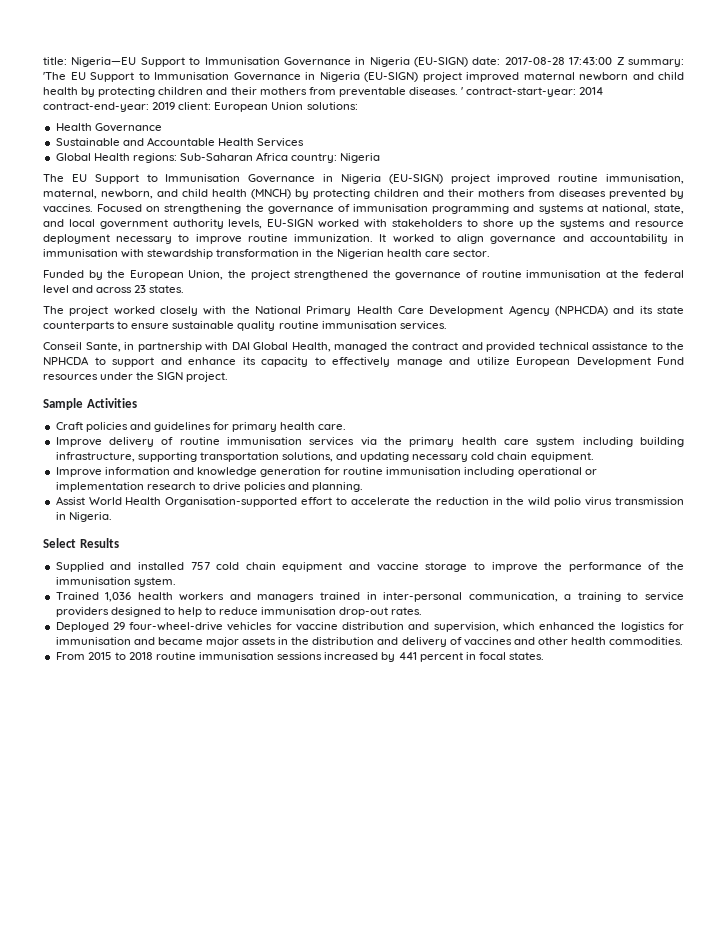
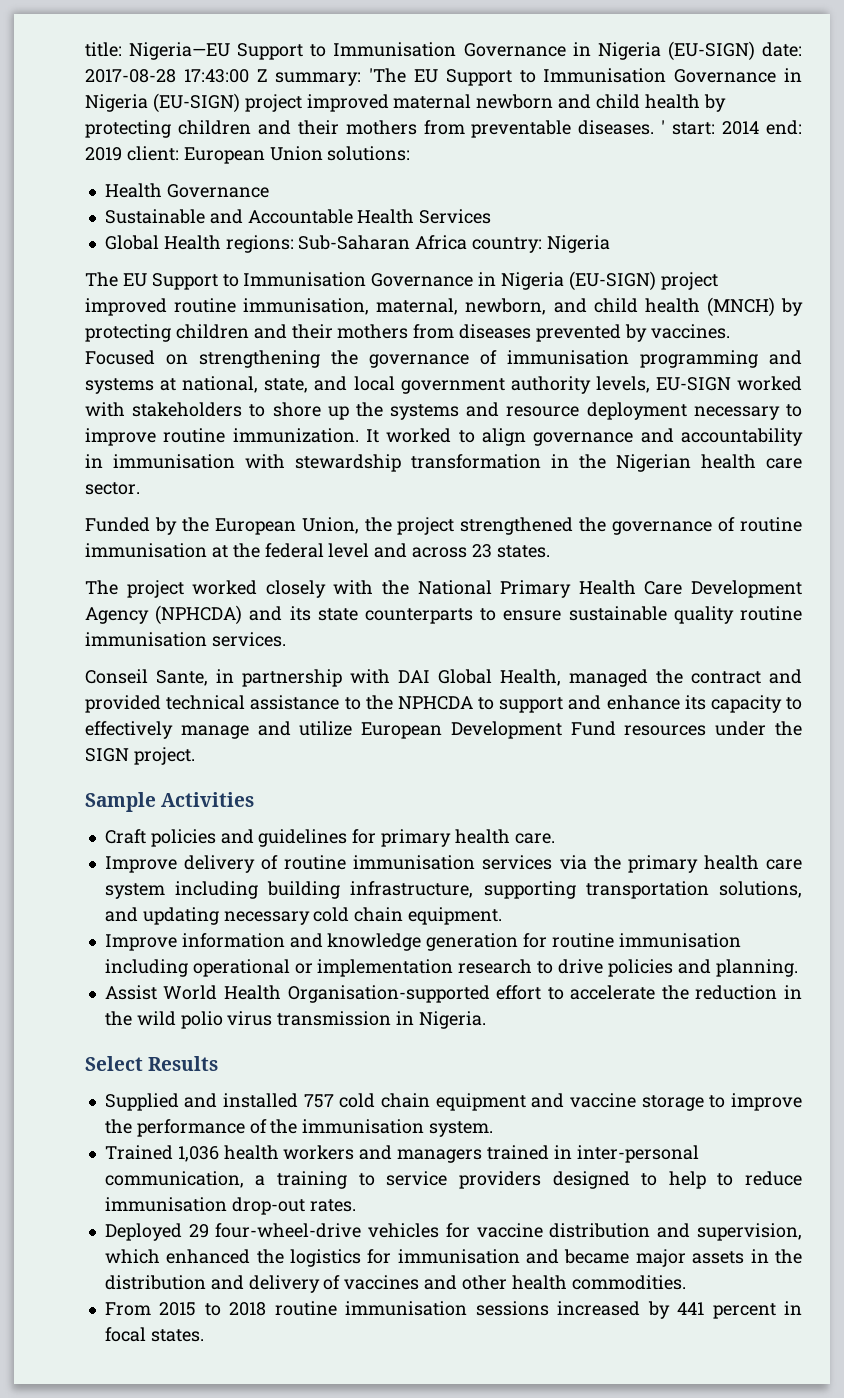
[466,87,604,97] [43,102,149,112] contract-start-year: 2014 contract-end-year: -> [672,120,802,135] start: 2014 end:

